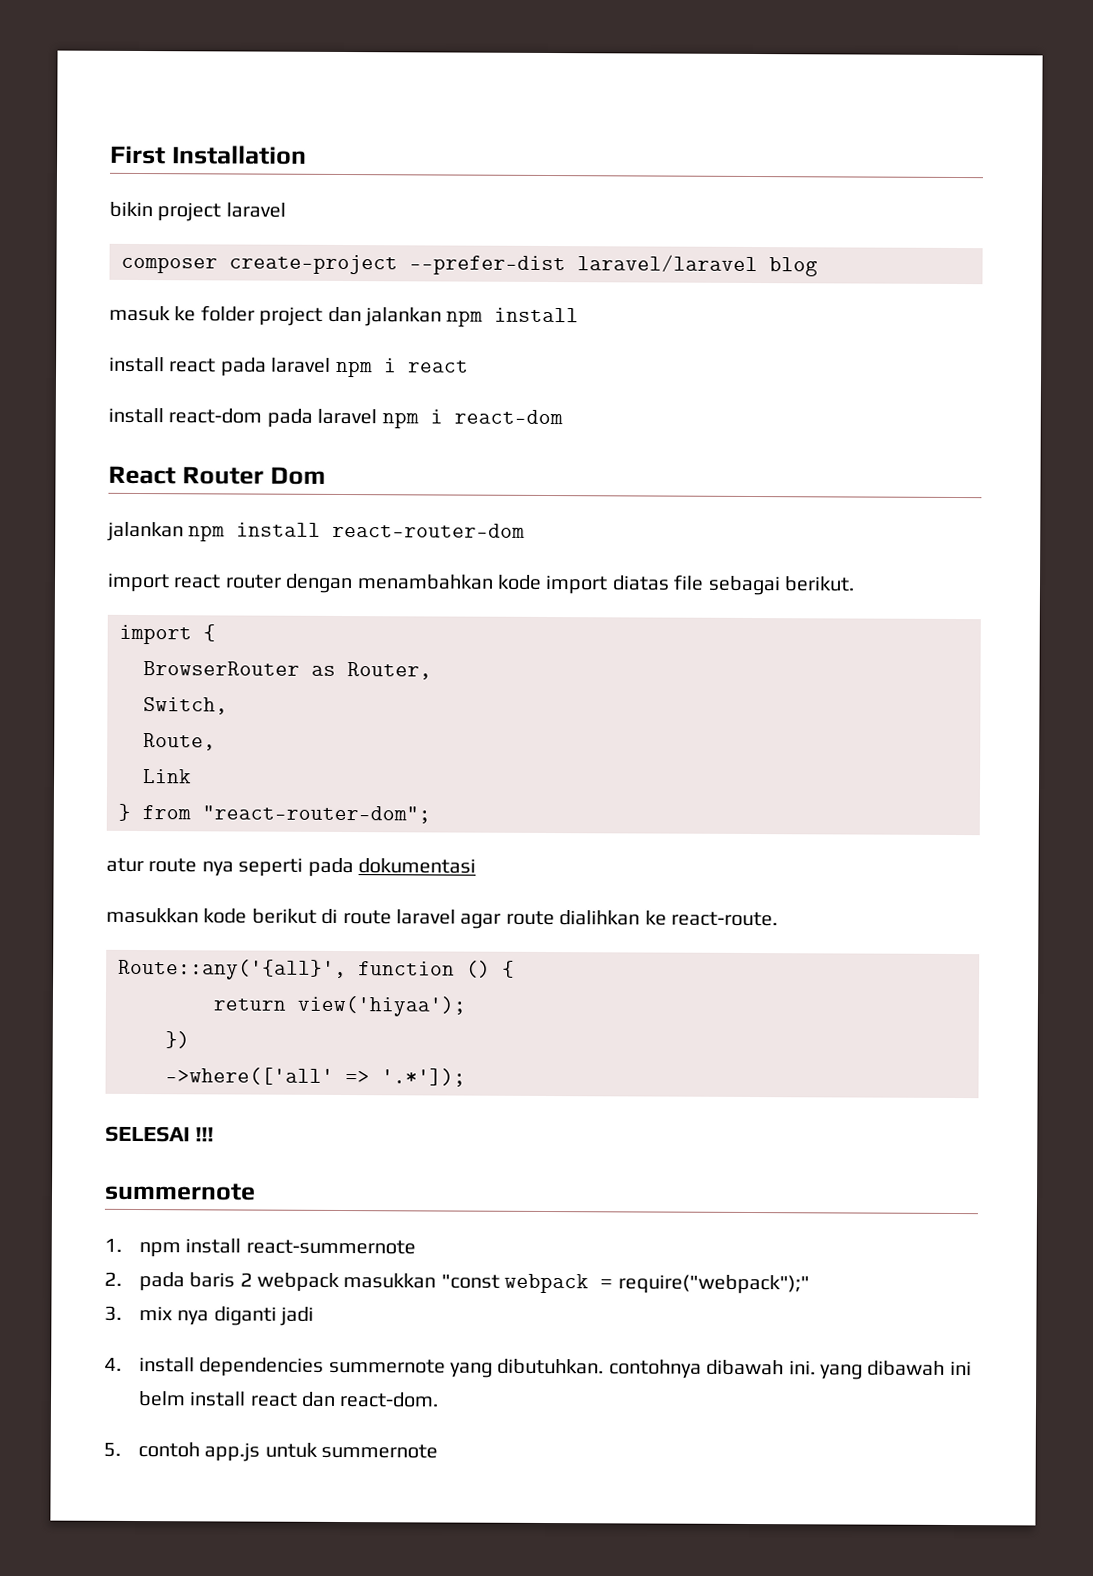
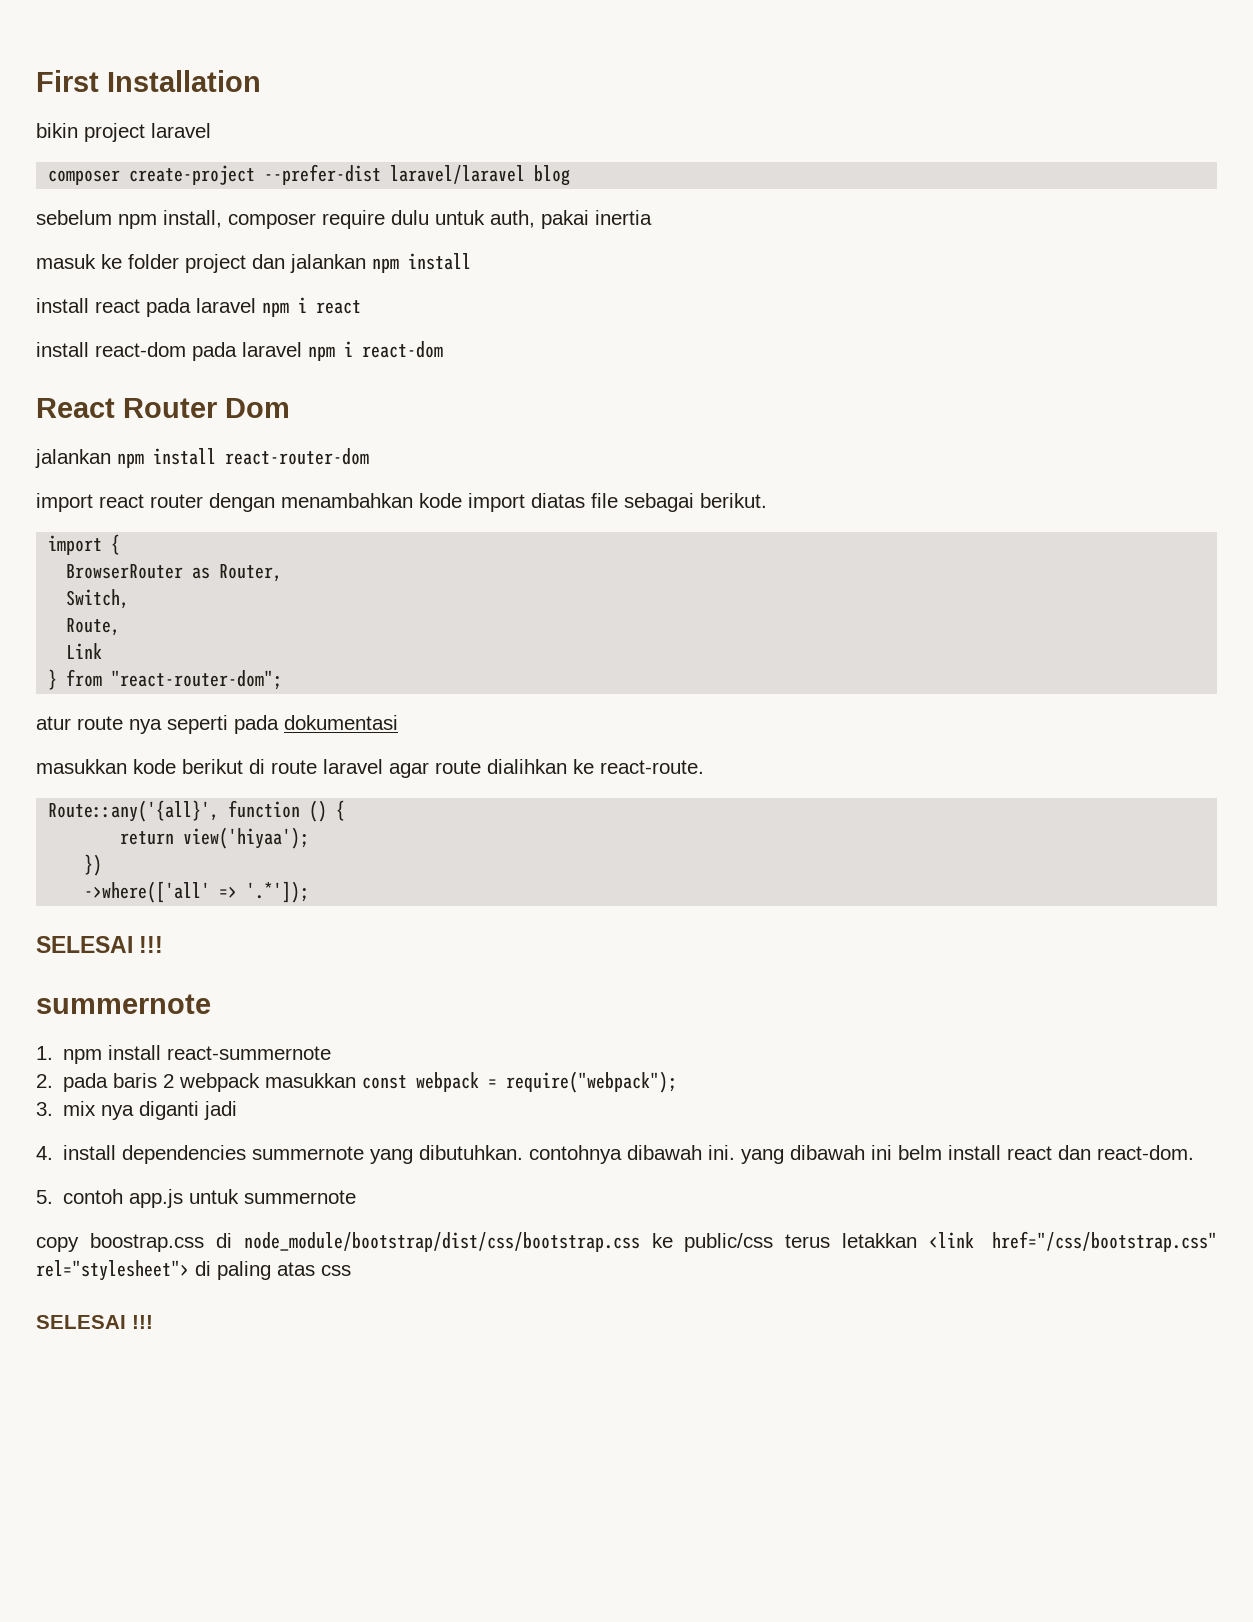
(818, 267) none -> [36,210,652,229] // sebelum npm install, composer require dulu untuk auth, pakai inertia
[440,1274,500,1289] "const -> [362,1075,408,1089] const
[617,1274,810,1295] require("webpack");" -> [506,1071,678,1093] require("webpack");
(438, 1451) none -> [36,1231,1218,1252] [36,1260,351,1281] [36,1315,153,1329] // copy boostrap.css di node_module/bootstrap/dist/css/bootstrap.css ke public/css terus letakkan <link href="/css/bootstrap.css" rel="stylesheet"> di paling atas css // SELESAI !!!

